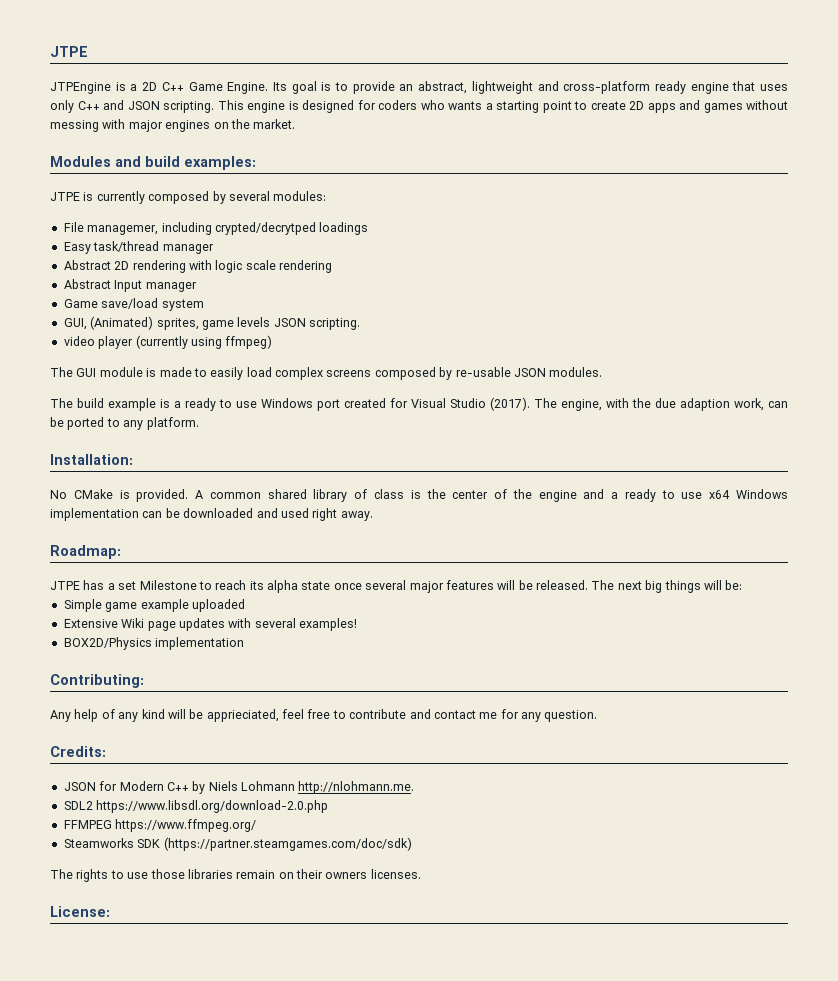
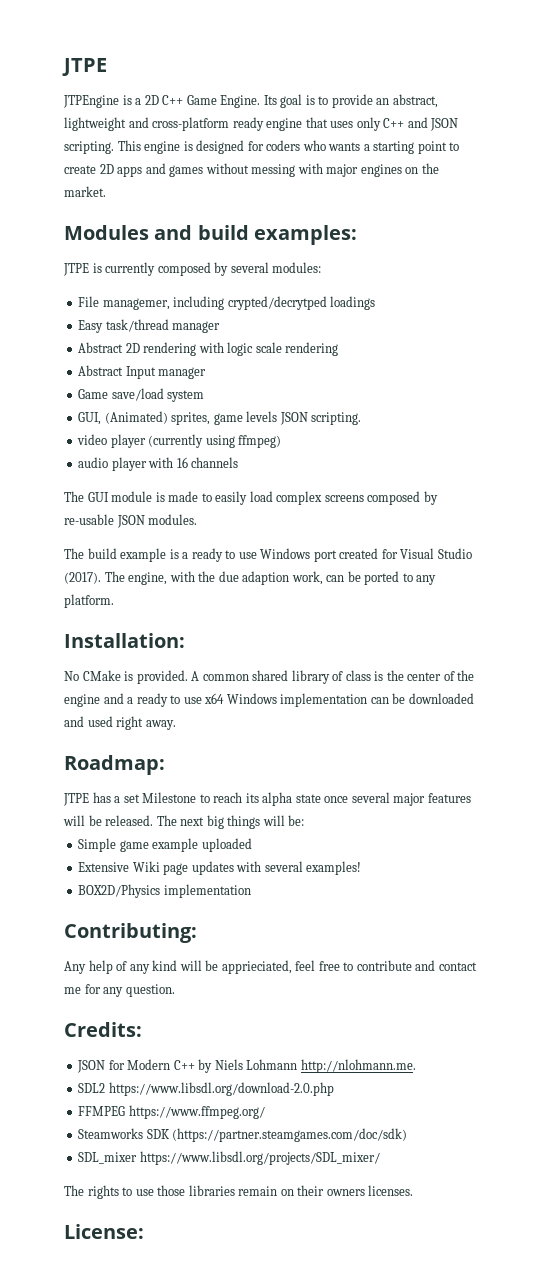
(273, 342) none -> [78,457,239,471] // audio player with 16 channels
(412, 844) none -> [78,1151,380,1165] // SDL_mixer https://www.libsdl.org/projects/SDL_mixer/

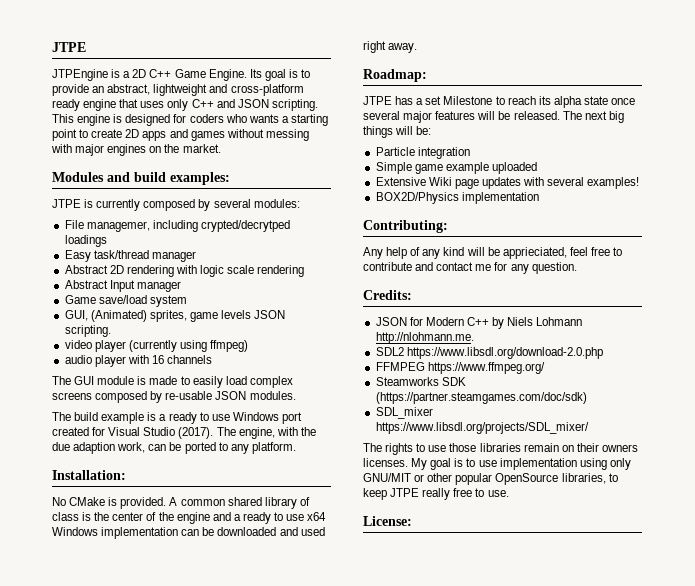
(305, 820) none -> [375,147,470,159] // Particle integration
(414, 1190) none -> [411,458,631,470] [363,473,618,485] [363,488,509,500] My goal is to use implementation using only GNU/MIT or other popular OpenSource libraries, to keep JTPE really free to use.

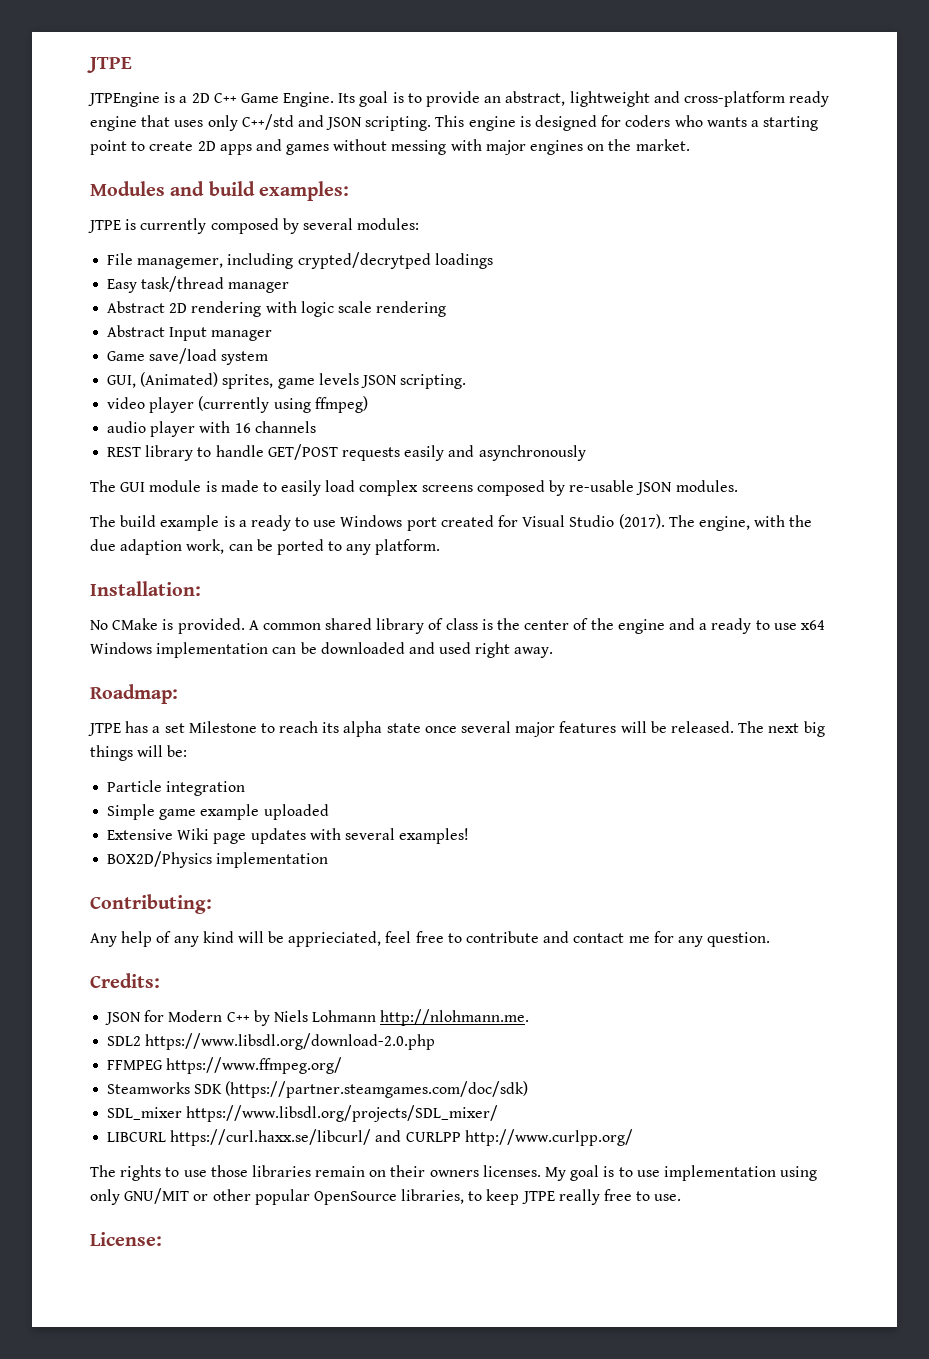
[191,99,214,108] C++ -> [241,114,294,130] C++/std
(213, 359) none -> [107,444,586,461] // REST library to handle GET/POST requests easily and asynchronously
(589, 428) none -> [107,1129,633,1146] // LIBCURL https://curl.haxx.se/libcurl/ and CURLPP http://www.curlpp.org/

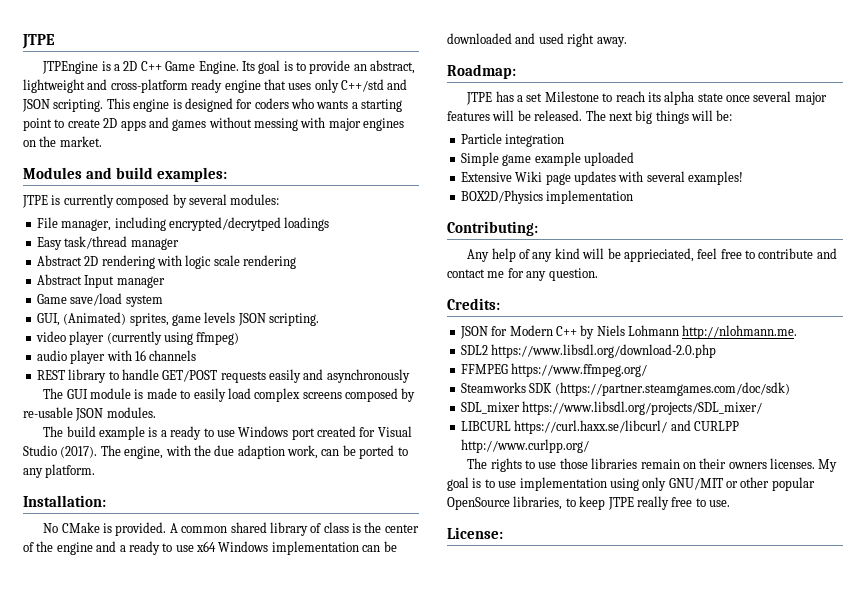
[137,252,431,269] managemer, including crypted/decrytped -> [61,217,281,231] manager, including encrypted/decrytped

